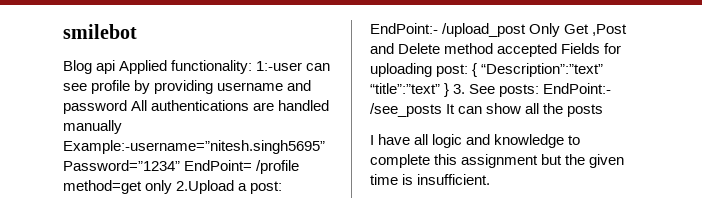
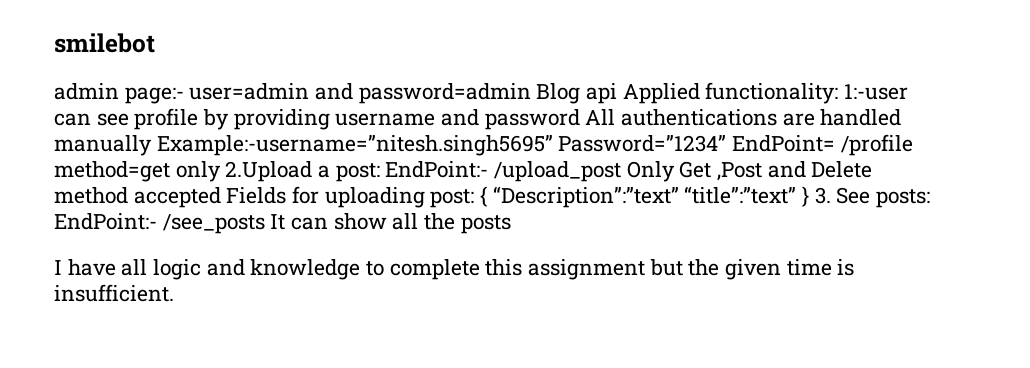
(137, 31) none -> [54,83,531,104] admin page:- user=admin and password=admin

